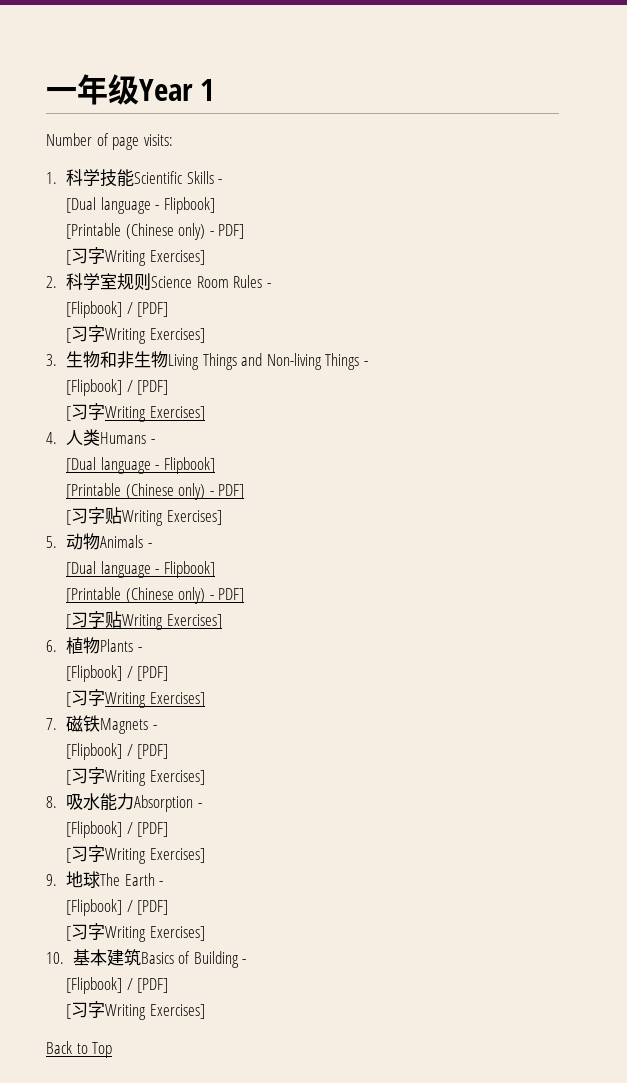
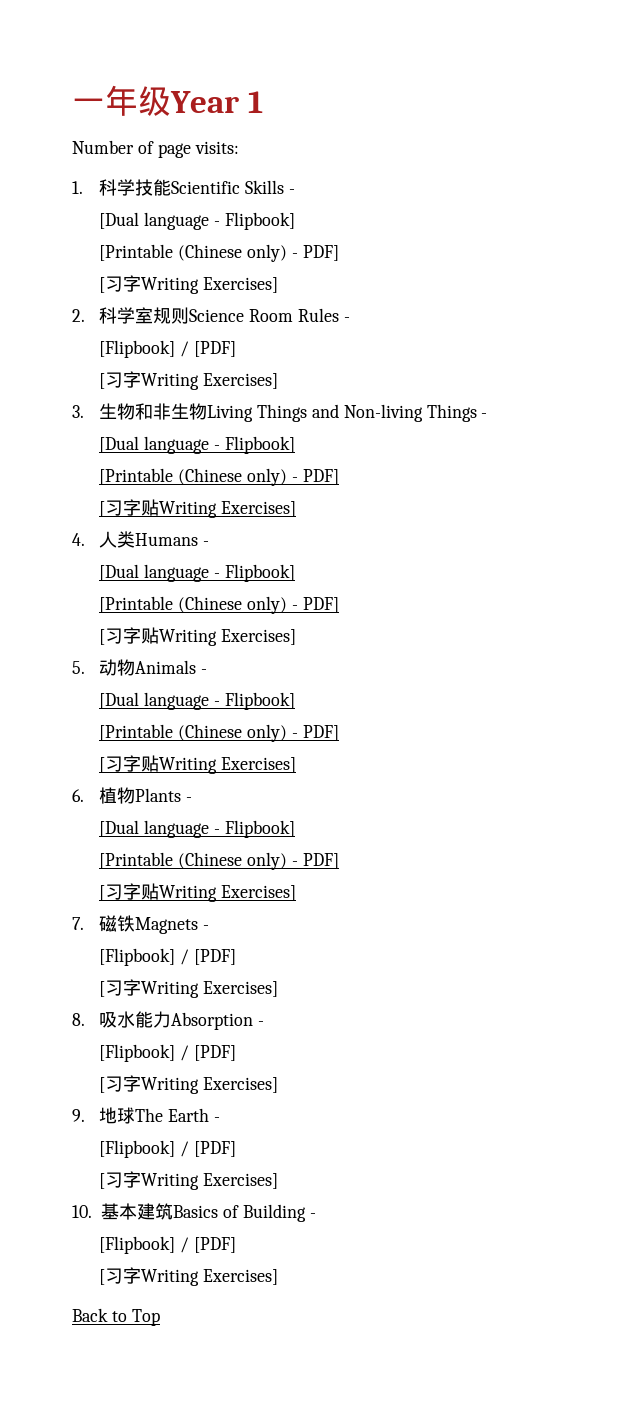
[66,379,169,396] [66,403,106,421] [Flipbook] / [PDF] // [习字 -> [99,436,295,454] [99,468,339,486] [99,499,160,517] [Dual language - Flipbook] // [Printable (Chinese only) - PDF] // [习字贴
[66,665,169,682] [66,689,106,707] [Flipbook] / [PDF] // [习字 -> [99,820,295,838] [99,852,339,870] [99,883,160,901] [Dual language - Flipbook] // [Printable (Chinese only) - PDF] // [习字贴

